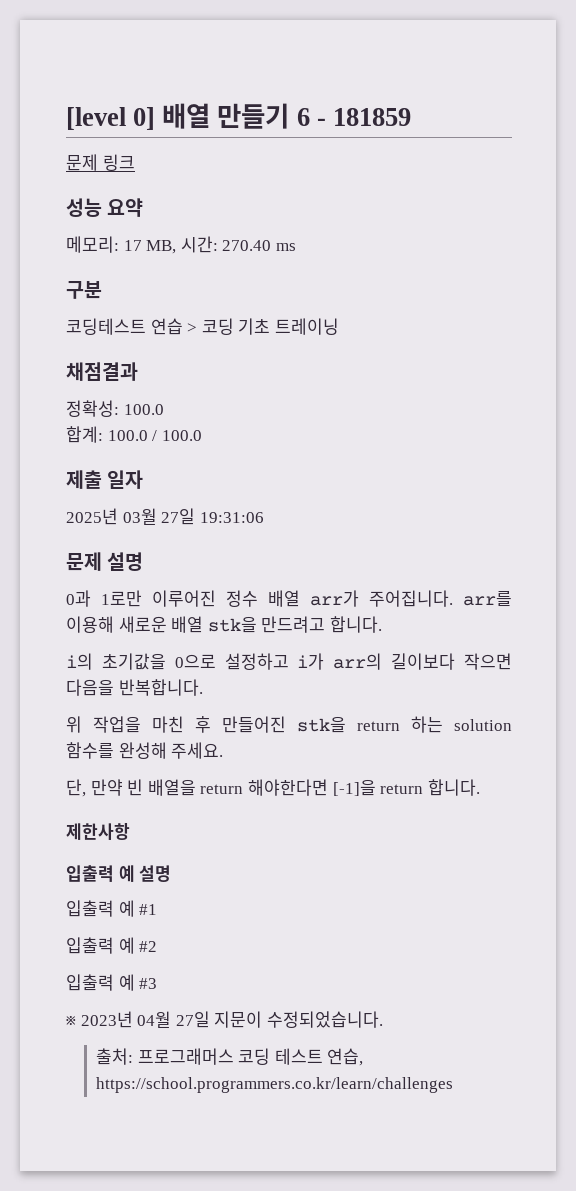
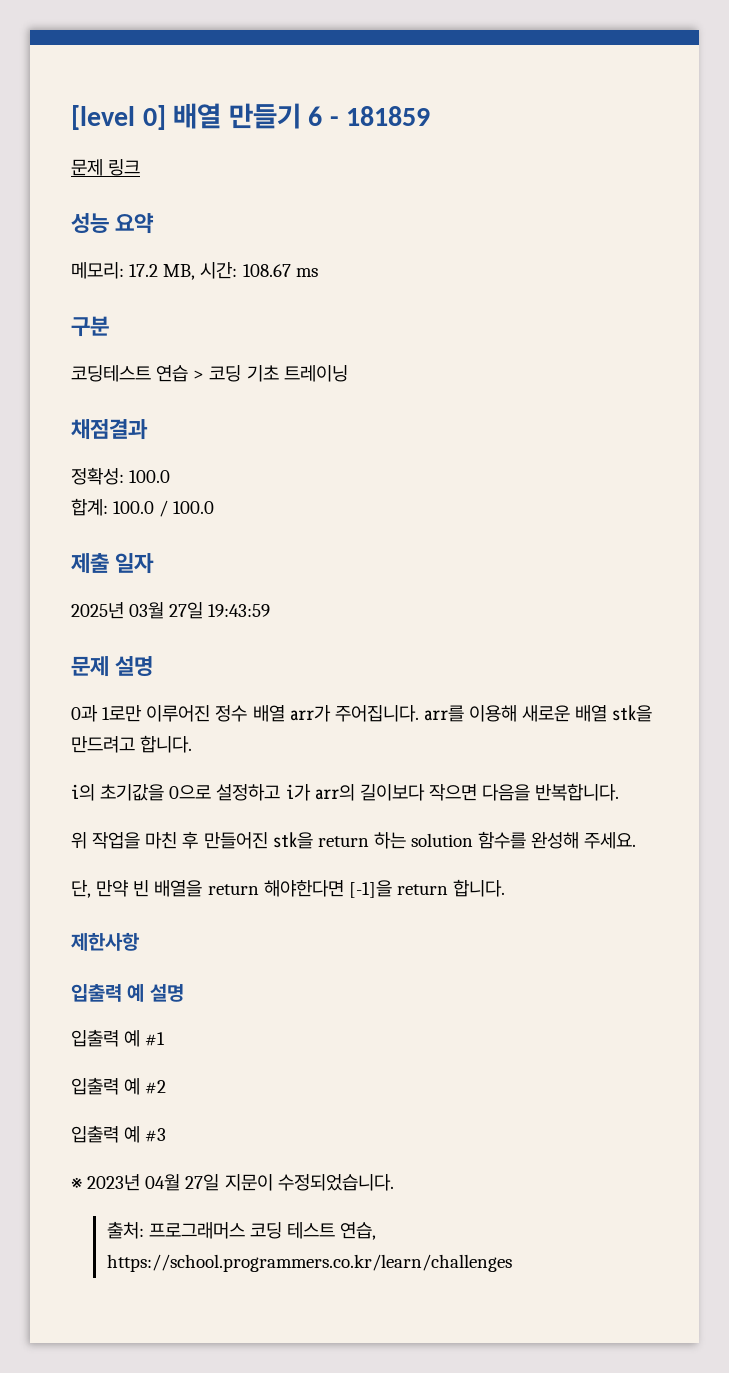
[123,240,142,251] 17 -> [129,264,159,277] 17.2
[222,240,272,251] 270.40 -> [242,264,291,277] 108.67
[199,512,264,523] 19:31:06 -> [208,604,271,617] 19:43:59

